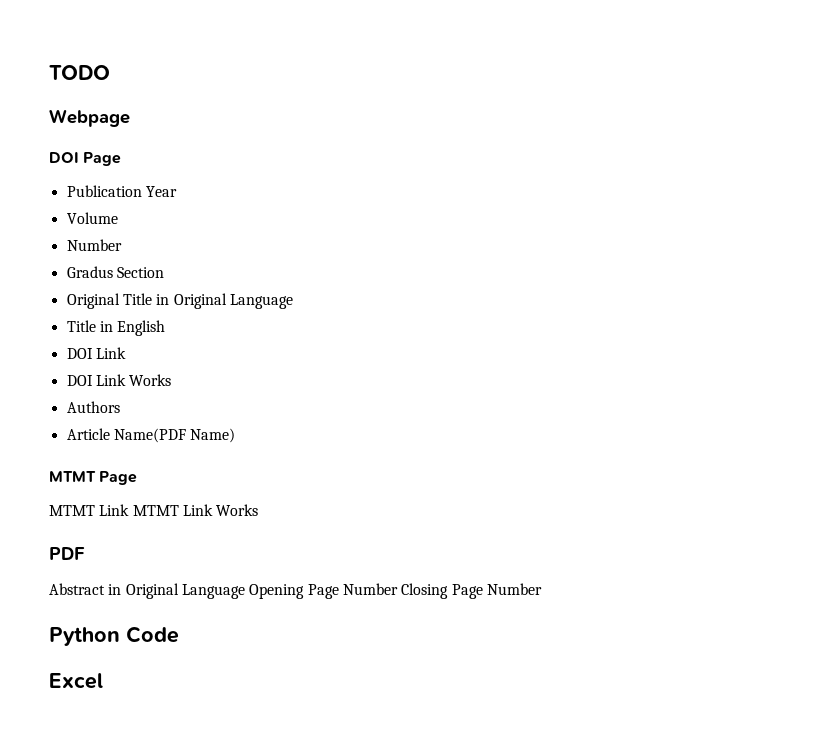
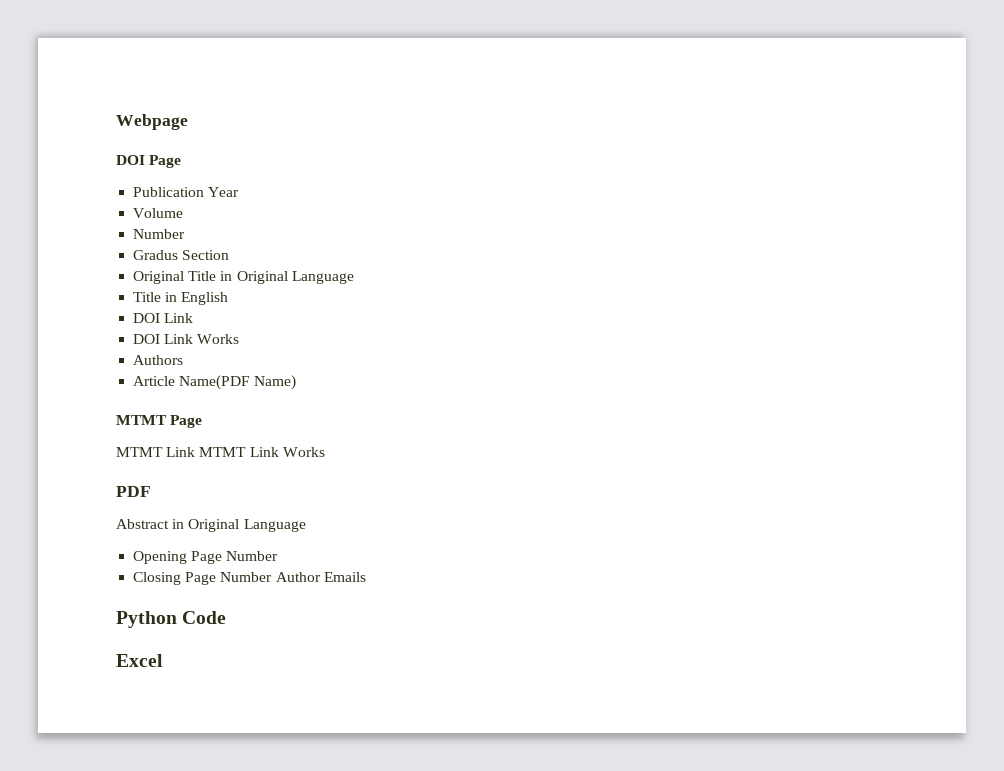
[49,65,110,80] TODO // -> (116, 122) none
(245, 591) none -> (306, 525) //
(398, 589) none -> (279, 556) //
(542, 589) none -> [275,572,366,582] Author Emails

